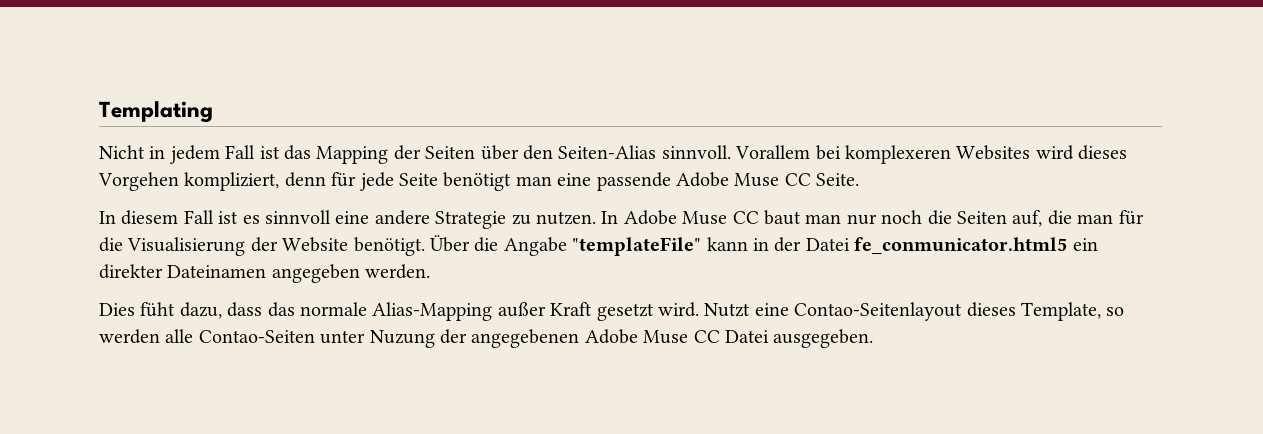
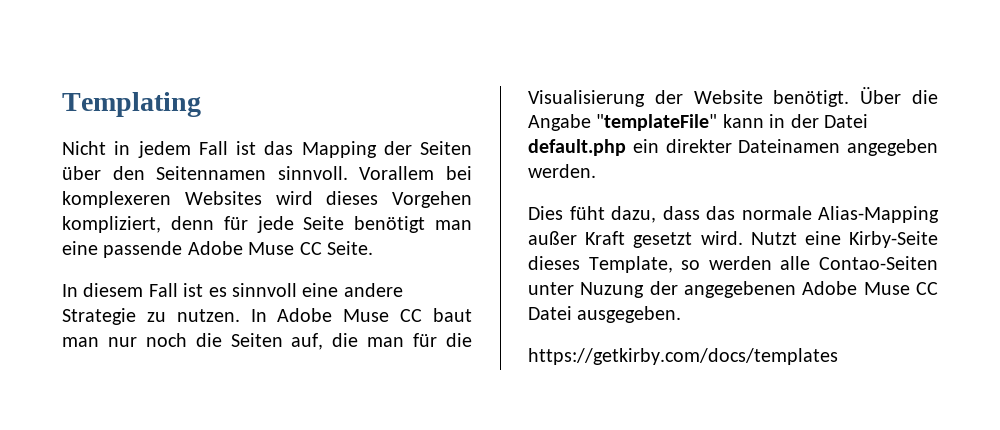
[558,145,657,159] Seiten-Alias -> [156,166,267,180] Seitennamen
[854,237,1068,255] fe_conmunicator.html5 -> [528,139,626,156] default.php
[794,302,963,321] Contao-Seitenlayout -> [849,231,938,248] Kirby-Seite
(874, 338) none -> [528,348,838,365] // https://getkirby.com/docs/templates

